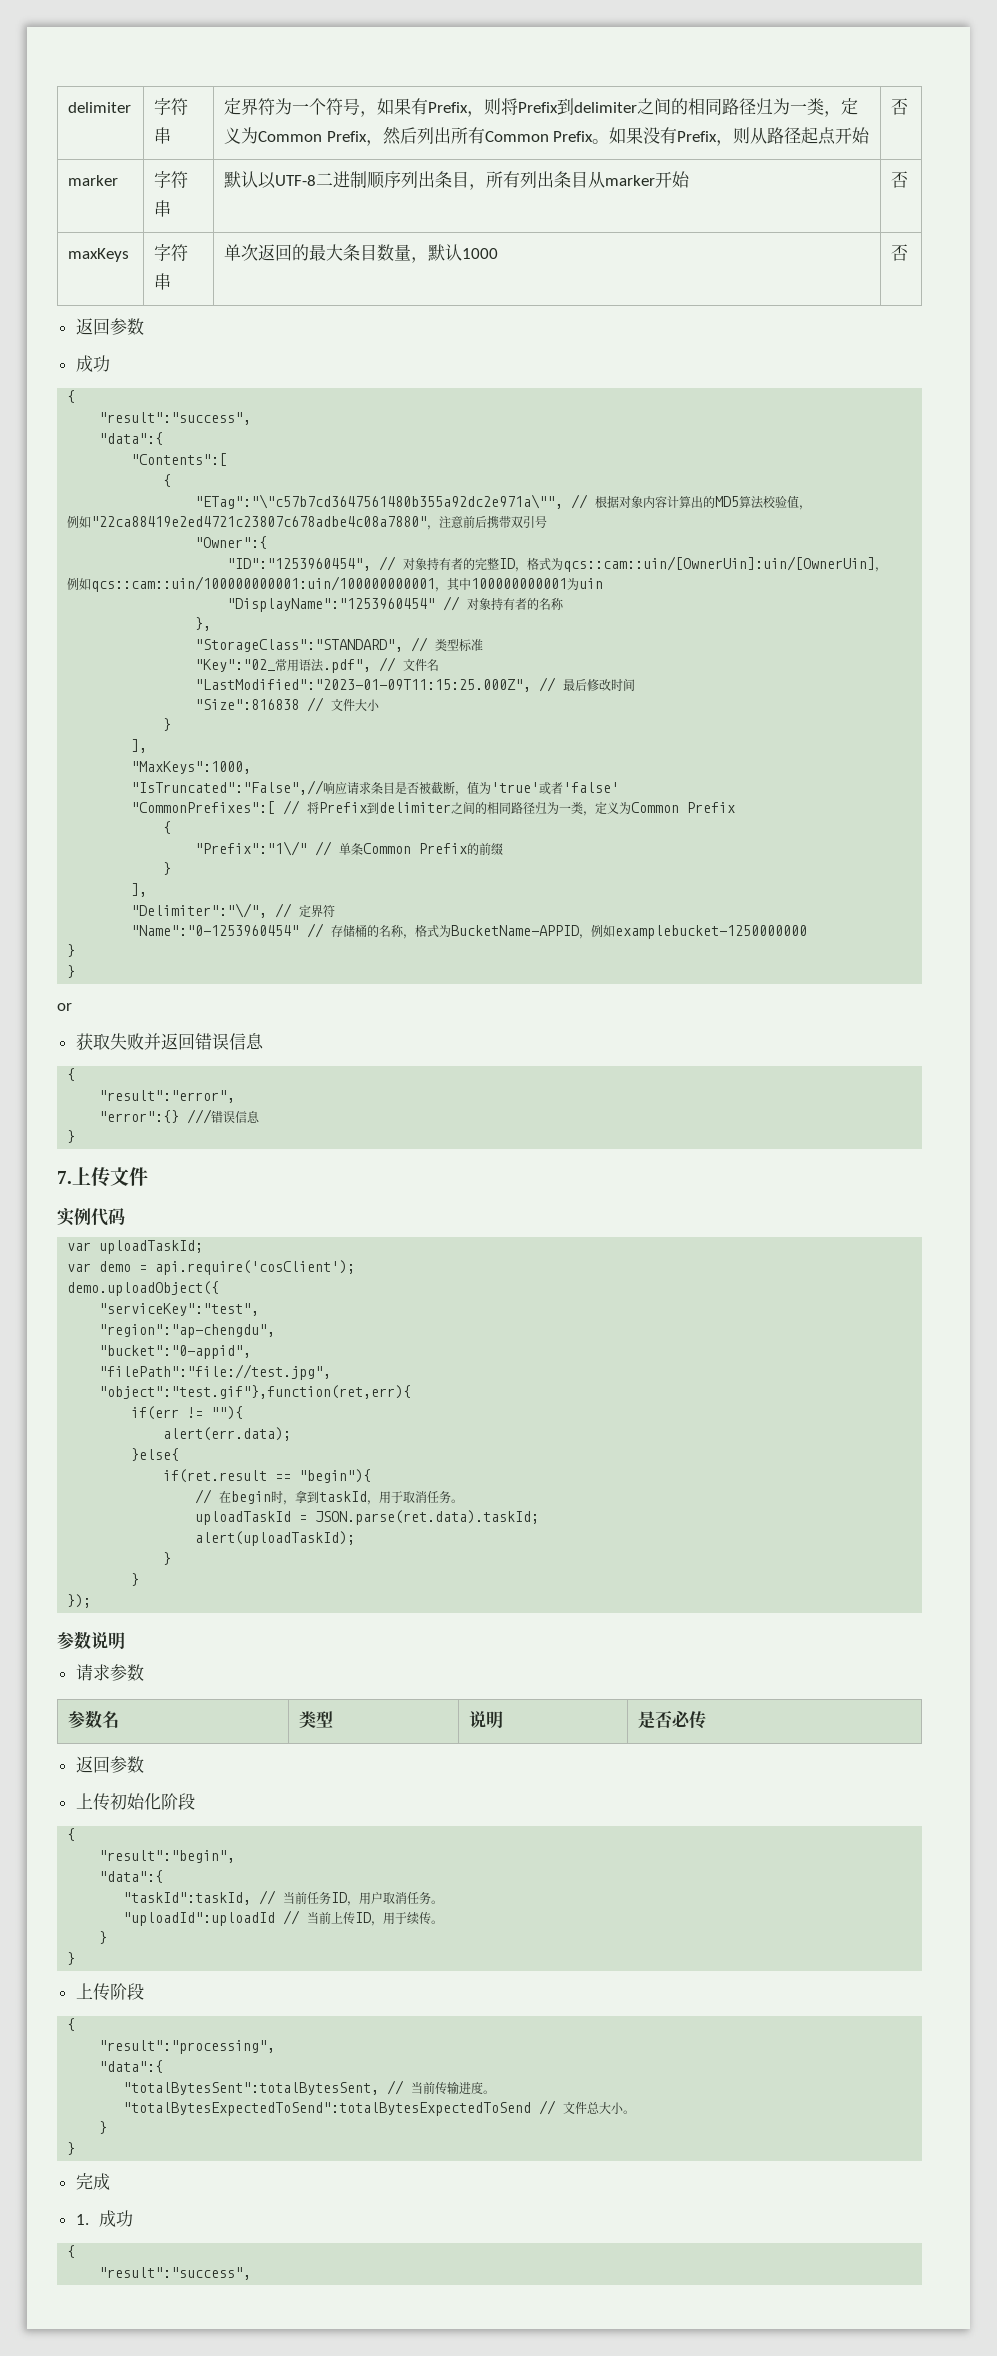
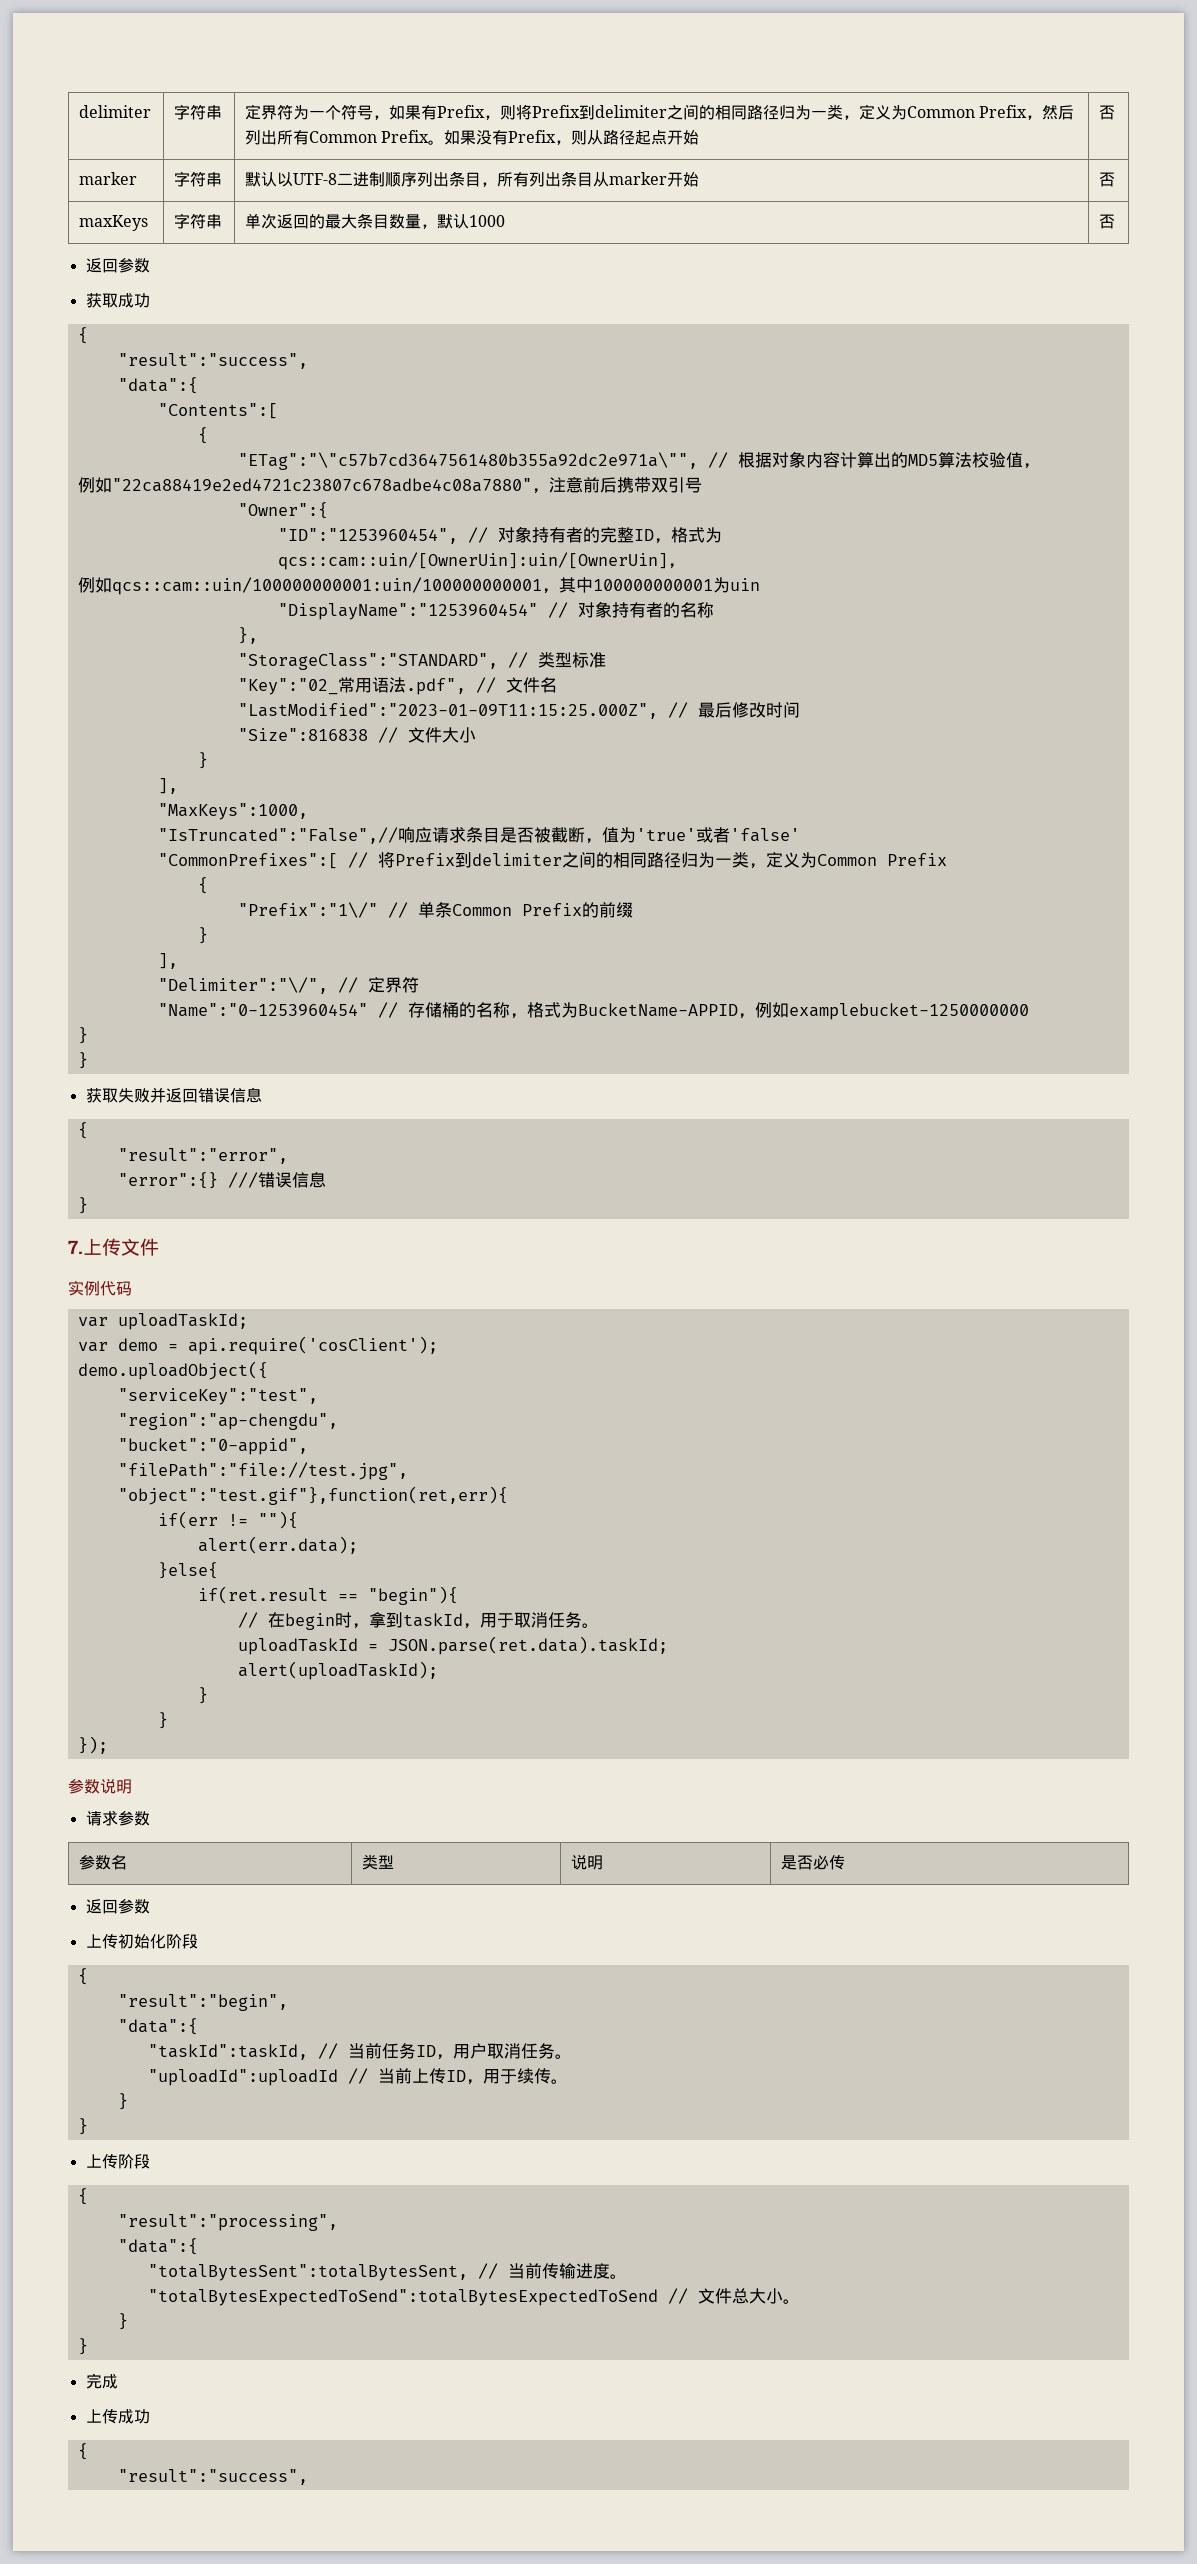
(144, 326) none -> [85,293,118,308] 获取
[57,1003,72,1011] // or -> (88, 1060) none
[75,2214,89,2225] 1. -> [85,2409,118,2424] 上传

